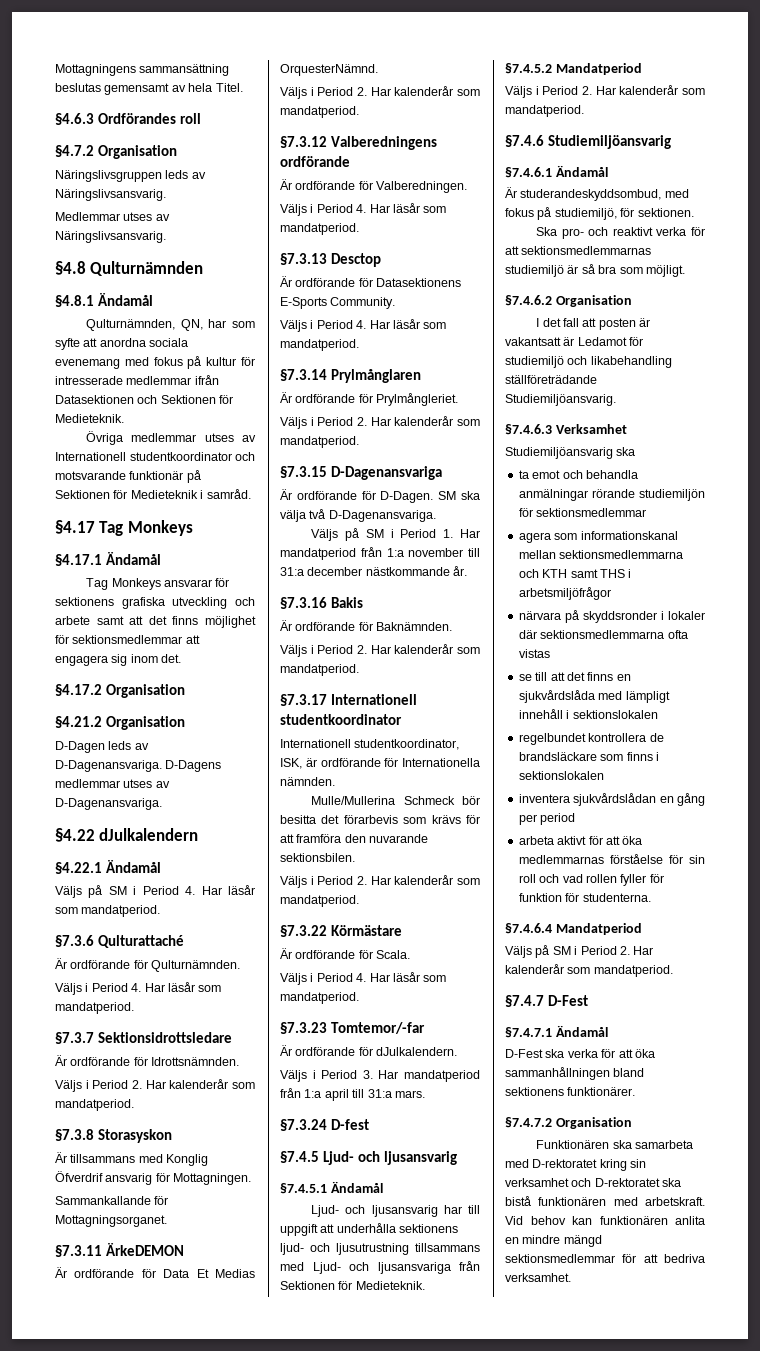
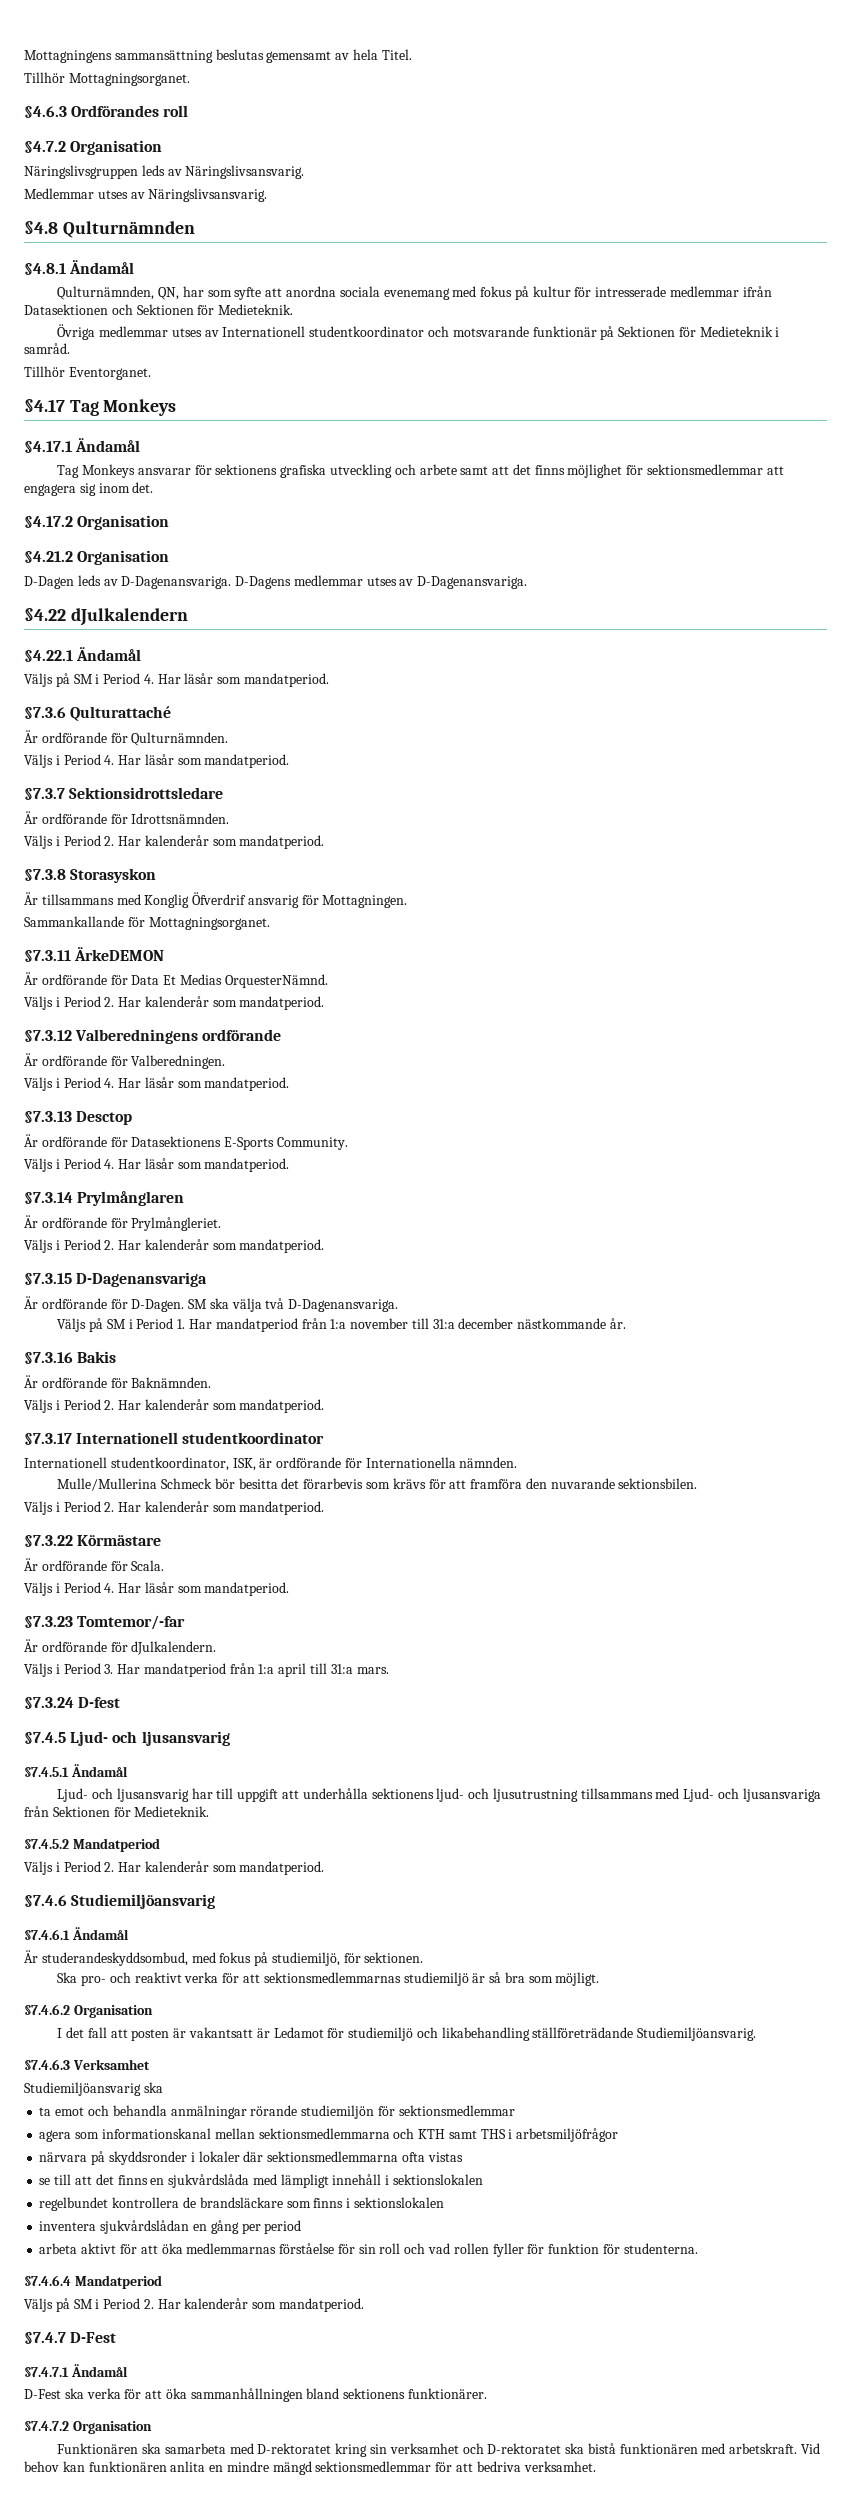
(243, 87) none -> [24,72,190,86] // Tillhör Mottagningsorganet.
(251, 494) none -> [24,366,151,380] // Tillhör Eventorganet.

